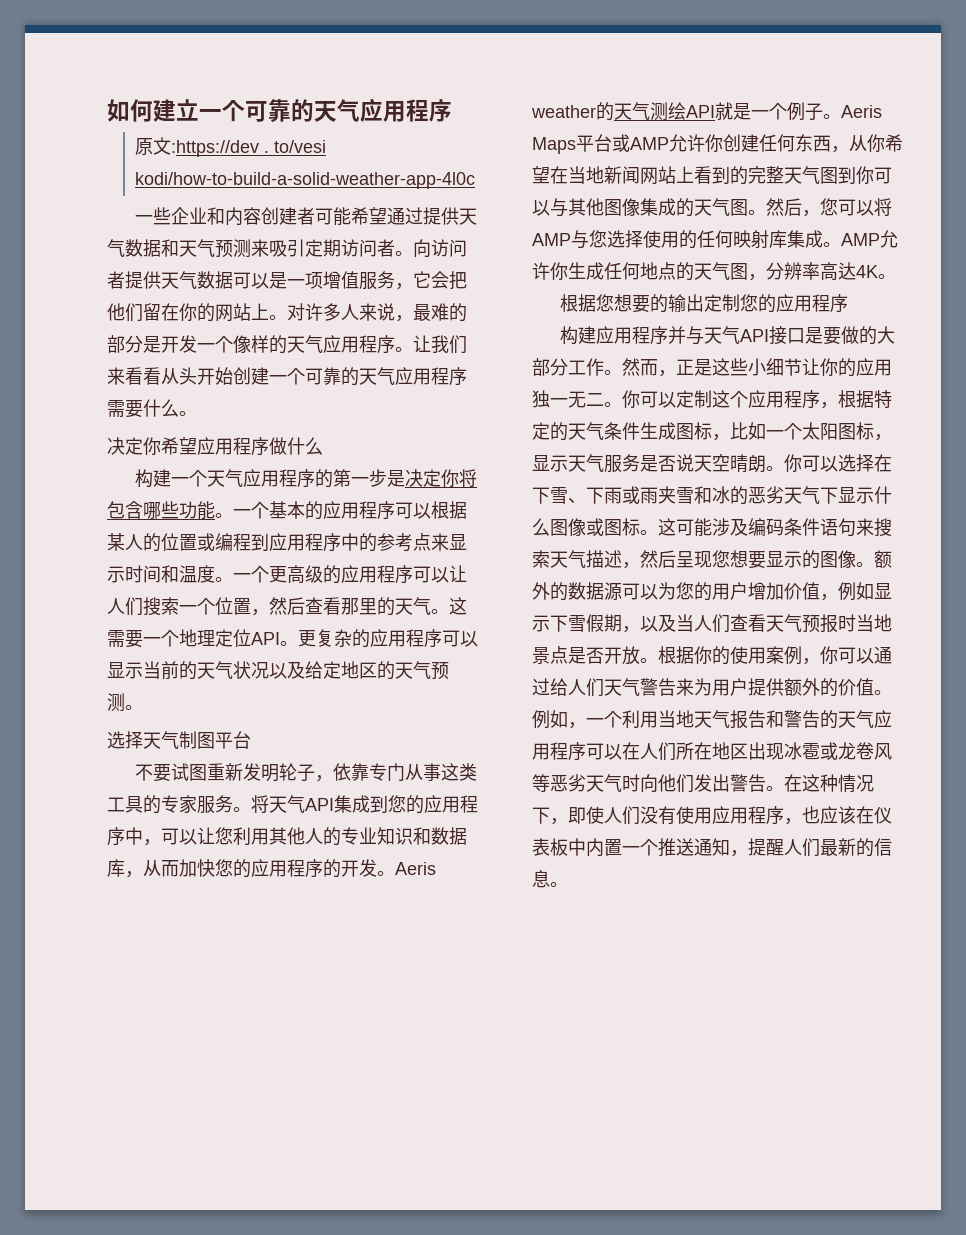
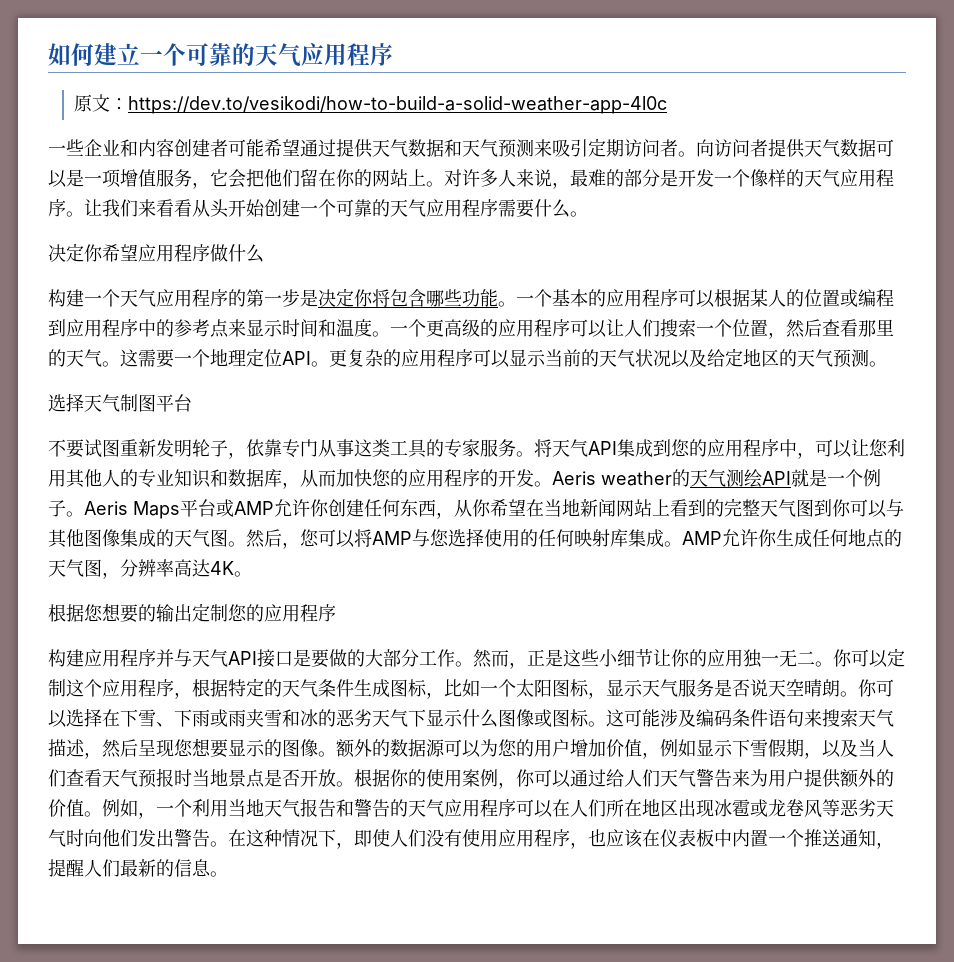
[171,140,327,157] [135,172,476,189] :https://dev . to/vesi kodi/how-to-build-a-solid-weather-app-4l0c -> [110,96,668,114] ：https://dev.to/vesikodi/how-to-build-a-solid-weather-app-4l0c

